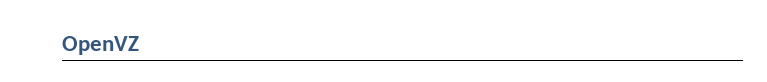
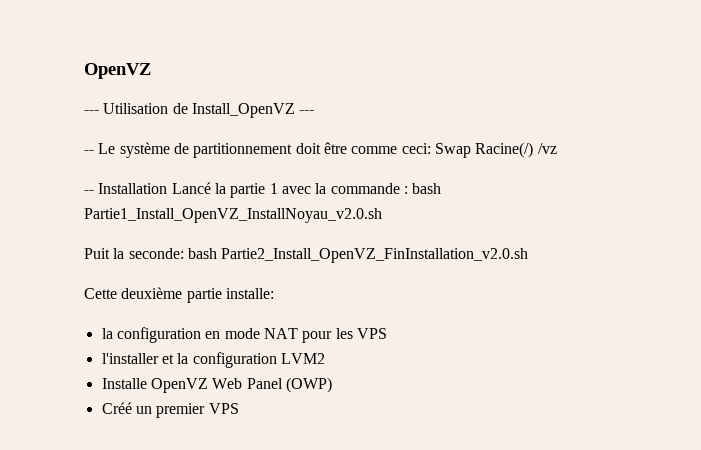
[62,36,139,55] OpenVZ -> [84,63,151,79] [84,103,315,118] [84,142,557,158] [84,182,442,198] [84,208,382,223] [84,248,529,263] [84,287,274,303] [101,327,387,343] [101,352,325,368] [101,377,332,393] [101,402,239,418] OpenVZ // --- Utilisation de Install_OpenVZ --- // -- Le système de partitionnement doit être comme ceci: Swap Racine(/) /vz // -- Installation Lancé la partie 1 avec la commande : bash Partie1_Install_OpenVZ_InstallNoyau_v2.0.sh // Puit la seconde: bash Partie2_Install_OpenVZ_FinInstallation_v2.0.sh // Cette deuxième partie installe: // la configuration en mode NAT pour les VPS // l'installer et la configuration LVM2 // Installe OpenVZ Web Panel (OWP) // Créé un premier VPS

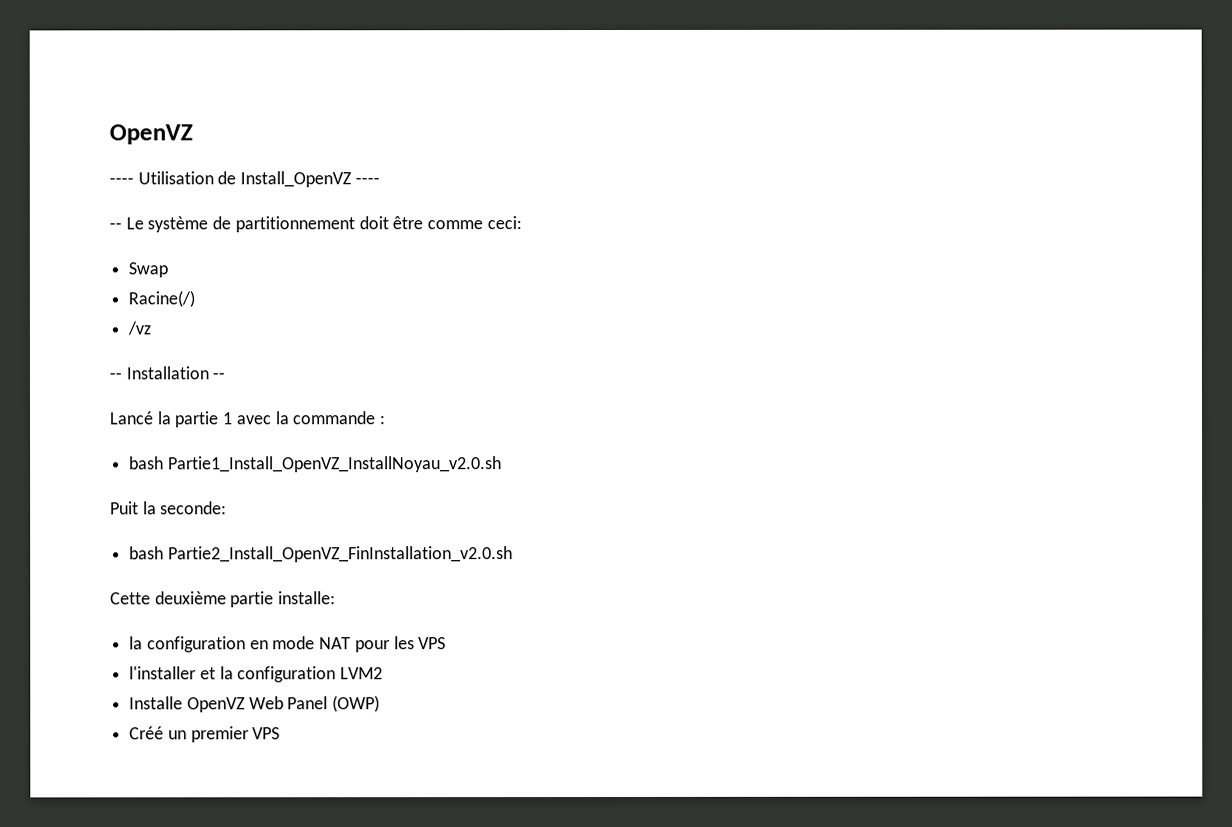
[84,110,99,114] --- -> [109,177,134,185] ----
[299,110,315,114] --- -> [354,177,380,185] ----
(431, 148) none -> (522, 223) //
(471, 150) none -> (169, 270) //
(534, 150) none -> (196, 299) //
(168, 188) none -> [212,372,226,380] -- //
(408, 190) none -> (387, 420) //
(184, 253) none -> (228, 508) //

